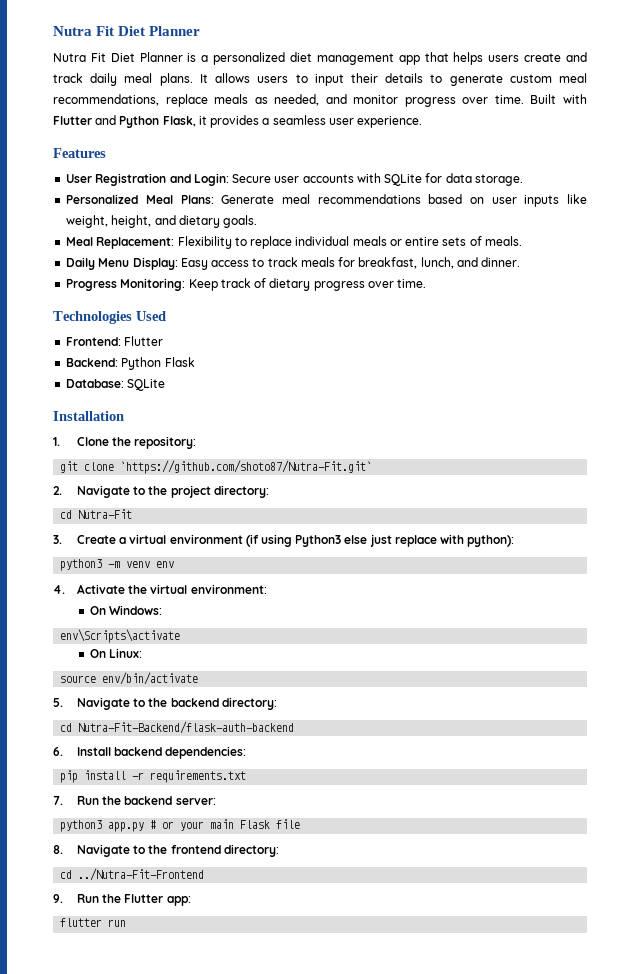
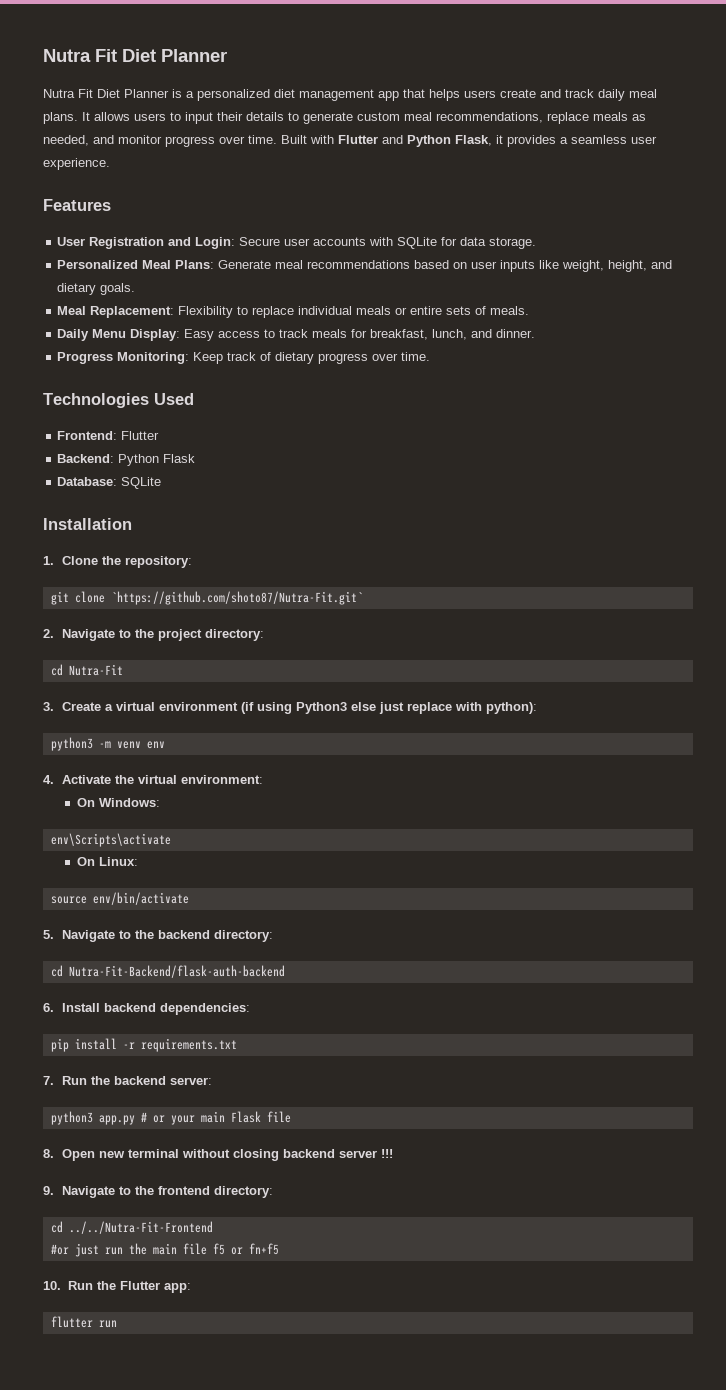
(63, 849) none -> [62,1149,394,1161] [43,1186,54,1195] Open new terminal without closing backend server !!! // 9.
[78,868,205,881] [53,894,63,903] ../Nutra-Fit-Frontend // 9. -> [68,1221,213,1234] [50,1243,279,1257] [43,1281,61,1290] ../../Nutra-Fit-Frontend // #or just run the main file f5 or fn+f5 // 10.

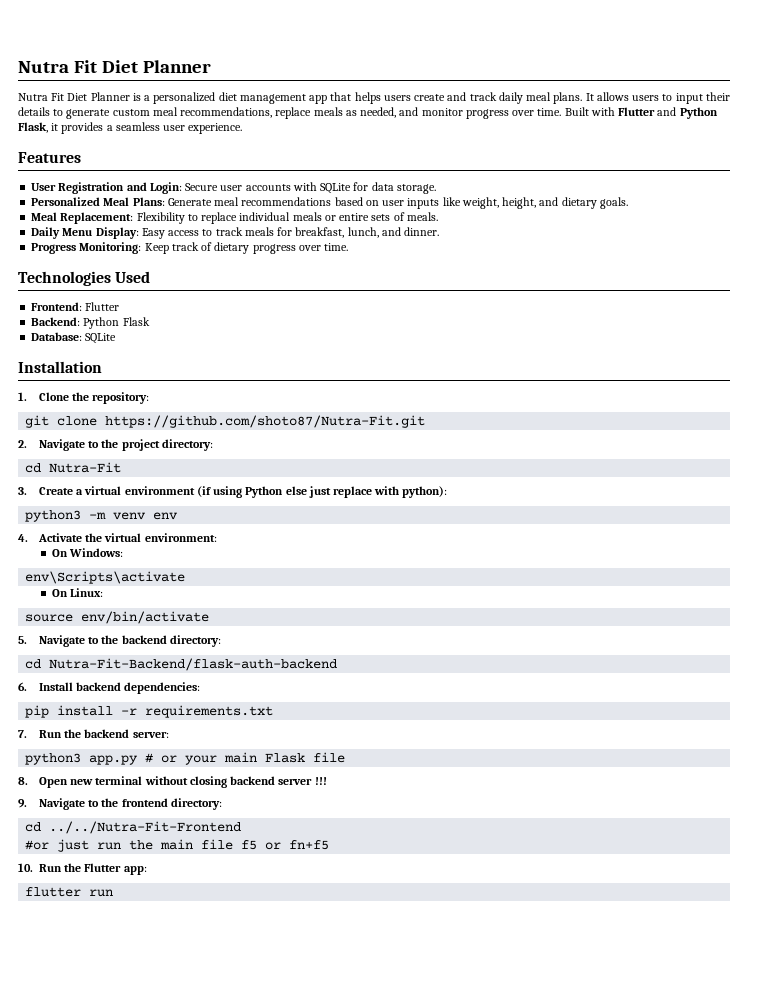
[110,591,363,605] `https://github.com/shoto87/Nutra-Fit.git` -> [105,415,426,428] https://github.com/shoto87/Nutra-Fit.git
[296,702,348,714] Python3 -> [245,486,284,498] Python

